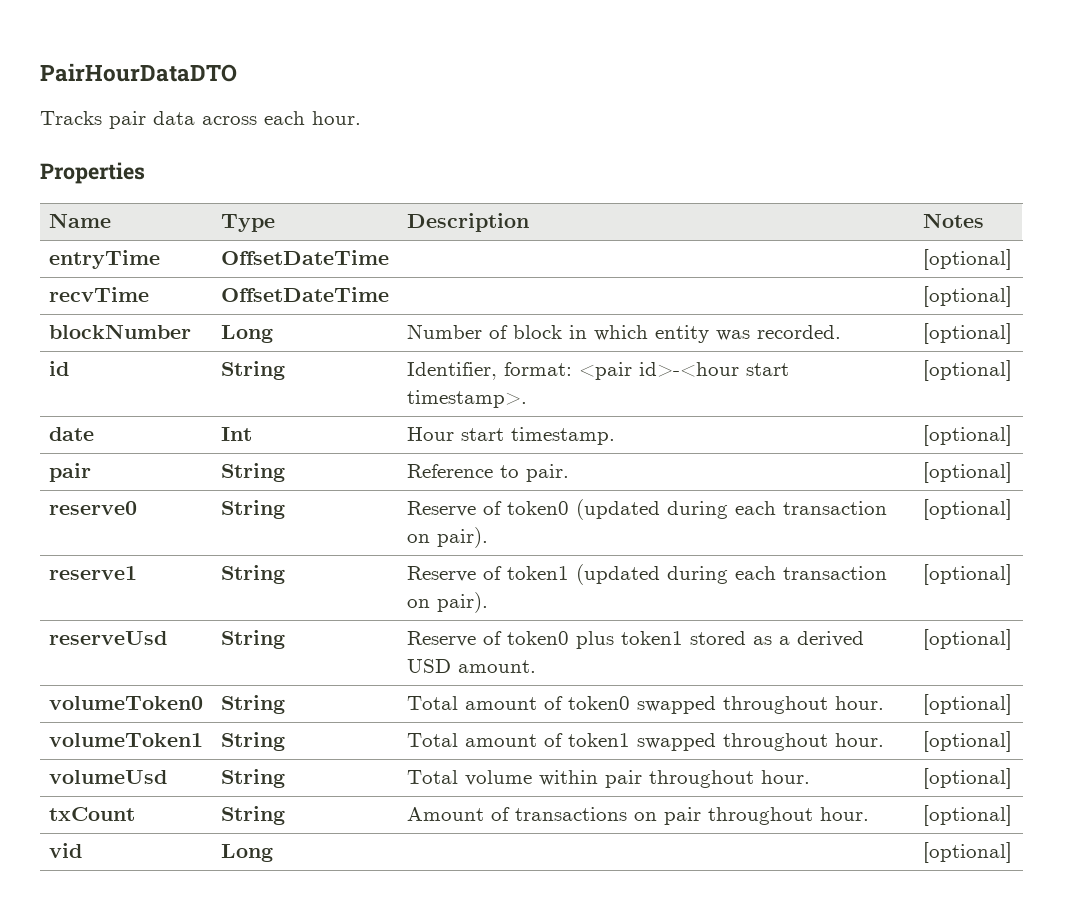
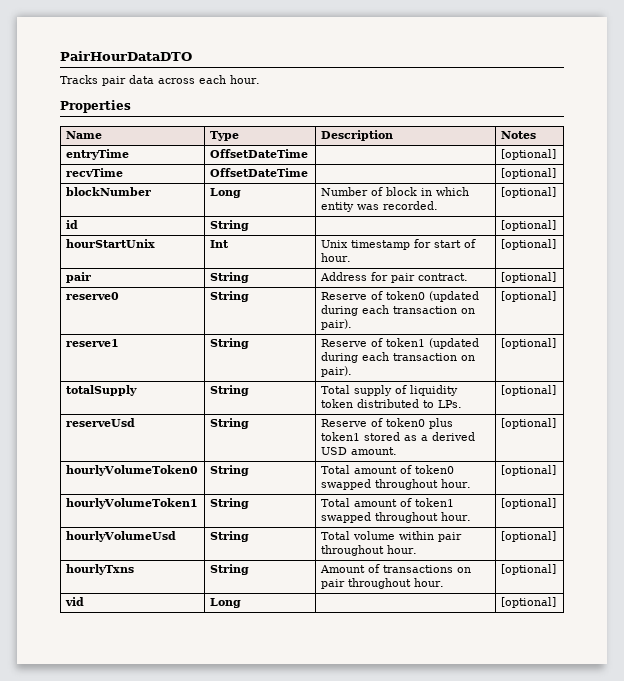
[406,362,789,380] [406,390,527,408] [922,360,1012,381] [48,427,94,441] Identifier, format: <pair id>-<hour start timestamp>. | [optional] // date -> [500,220,556,231] [65,239,155,248] | [optional] // hourStartUnix
[406,427,615,445] Hour start timestamp. -> [320,239,476,250] [320,253,351,262] Unix timestamp for start of hour.
[406,464,569,482] Reference to pair. -> [319,272,468,283] Address for pair contract.
(1012, 574) none -> [65,385,137,396] [209,385,249,396] [320,385,458,396] [320,399,462,408] [500,385,556,396] // totalSupply | String | Total supply of liquidity token distributed to LPs. | [optional]
[48,696,203,710] volumeToken0 -> [65,465,198,476] hourlyVolumeToken0
[48,733,203,747] volumeToken1 -> [65,498,198,509] hourlyVolumeToken1
[48,770,167,784] volumeUsd -> [65,531,176,542] hourlyVolumeUsd
[48,807,135,821] txCount -> [65,564,134,575] hourlyTxns

